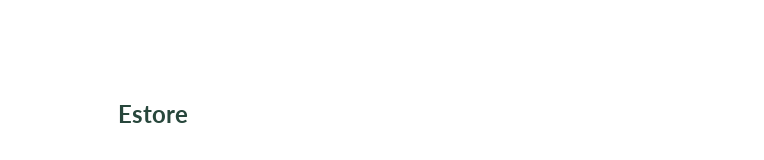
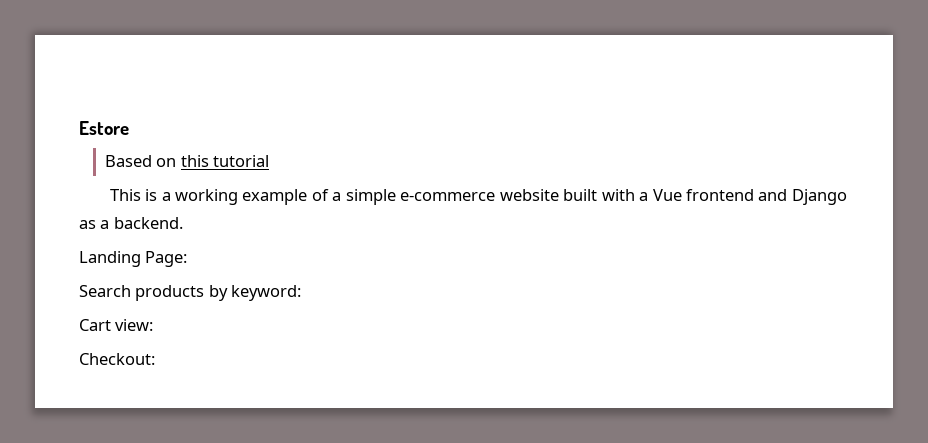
(188, 114) none -> [105,155,270,167] [109,189,847,205] [79,217,183,229] [79,251,188,267] [79,285,302,301] [79,319,154,331] [79,353,155,365] // Based on this tutorial // This is a working example of a simple e-commerce website built with a Vue frontend and Django as a backend. // Landing Page: // Search products by keyword: // Cart view: // Checkout:

